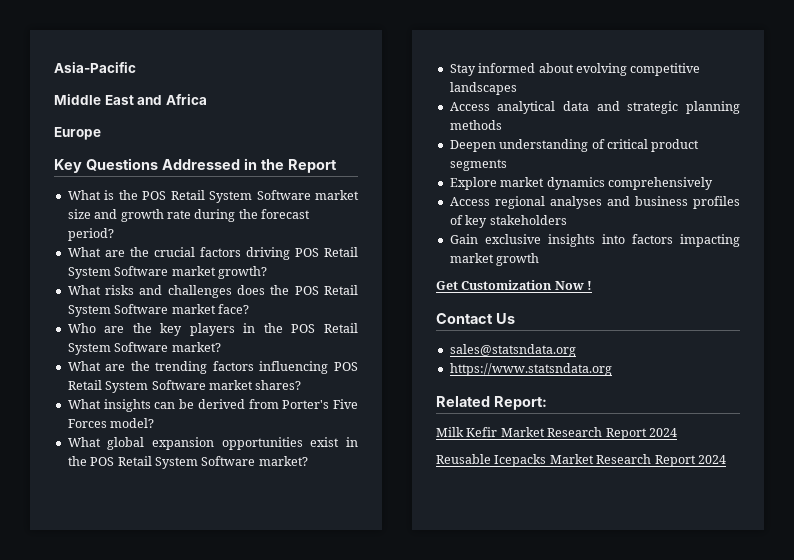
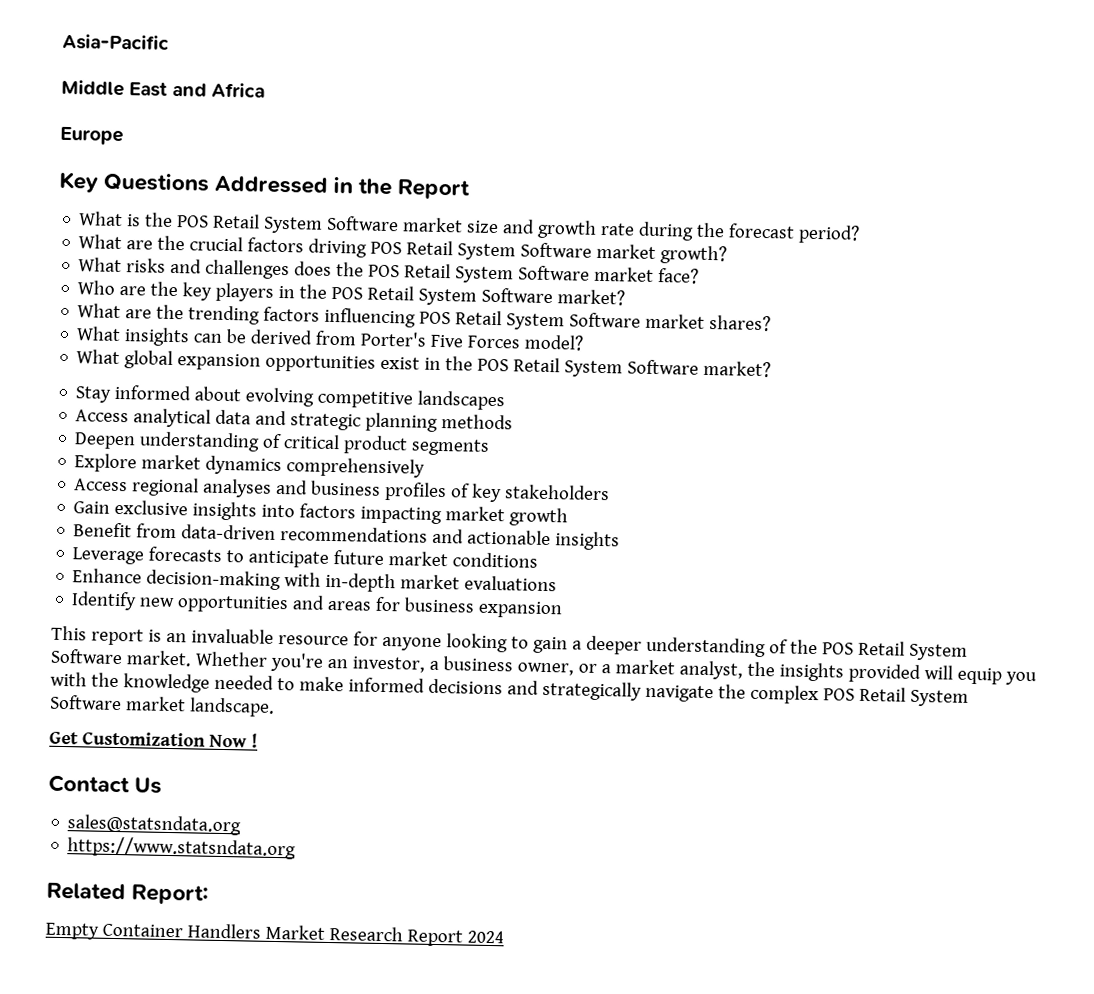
(540, 259) none -> [73,522,621,551] [72,546,539,568] [72,568,558,593] [71,591,564,619] [51,625,968,661] [50,648,1037,686] [50,671,969,707] [49,694,275,717] // Benefit from data-driven recommendations and actionable insights // Leverage forecasts to anticipate future market conditions // Enhance decision-making with in-depth market evaluations // Identify new opportunities and areas for business expansion // This report is an invaluable resource for anyone looking to gain a deeper understanding of the POS Retail System Software market. Whether you're an investor, a business owner, or a market analyst, the insights provided will equip you with the knowledge needed to make informed decisions and strategically navigate the complex POS Retail System Software market landscape.
[436,427,677,440] [436,454,726,467] Milk Kefir Market Research Report 2024 // Reusable Icepacks Market Research Report 2024 -> [45,922,504,947] Empty Container Handlers Market Research Report 2024

